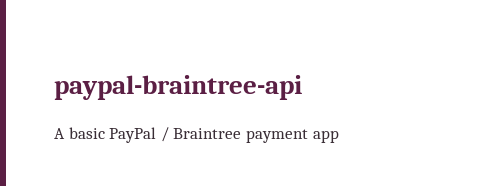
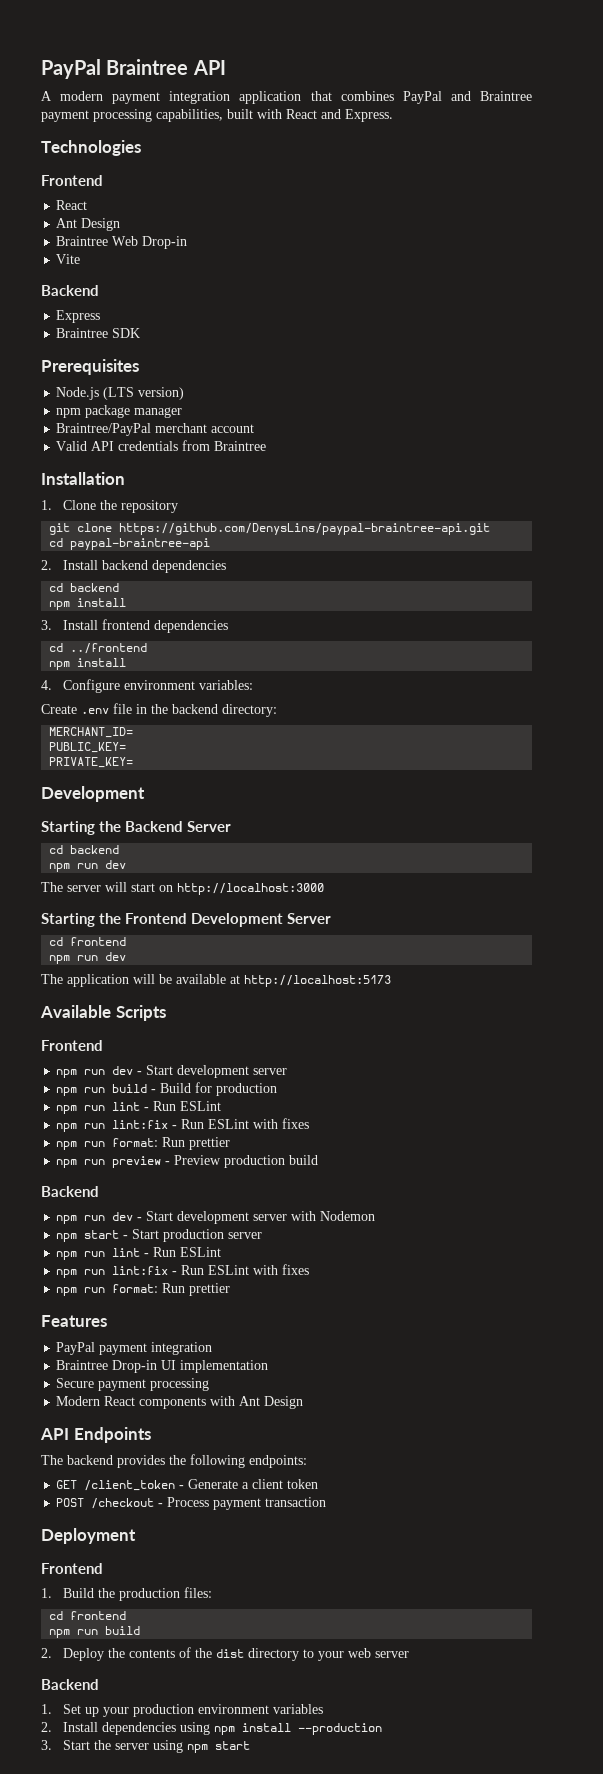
[54,75,302,100] [54,127,339,143] paypal-braintree-api // A basic PayPal / Braintree payment app -> [41,59,226,79] [41,91,532,104] [41,109,393,122] [41,140,141,156] [41,175,103,186] [56,200,88,210] [56,218,121,231] [56,236,188,249] [56,254,81,264] [41,285,99,296] [56,310,101,323] [56,328,141,338] [41,359,139,375] [56,387,185,400] [56,405,183,418] [56,423,255,436] [56,440,267,451] [41,472,125,485] [41,500,179,513] [49,523,491,535] [49,538,211,550] [41,560,227,573] [49,583,120,592] [49,598,127,610] [41,619,229,633] [49,643,148,654] [49,658,127,670] [41,679,254,693] [41,703,277,717] [49,727,134,738] [49,742,127,753] [49,757,134,768] [41,786,145,802] [41,821,231,835] [49,845,120,854] [49,860,127,872] [41,882,324,895] [41,913,331,927] [49,937,127,946] [49,952,127,964] [41,974,391,987] [40,1005,166,1021] [41,1040,103,1051] [56,1065,288,1078] [56,1082,278,1096] [56,1101,222,1114] [56,1118,310,1132] [56,1137,231,1150] [56,1155,319,1168] [41,1186,99,1197] [56,1211,376,1224] [56,1229,263,1242] [56,1247,222,1260] [56,1264,310,1278] [56,1283,231,1296] [41,1315,107,1327] [56,1342,213,1355] [56,1360,269,1373] [56,1378,210,1391] [56,1396,304,1409] [40,1427,151,1443] [41,1454,307,1468] [56,1479,319,1491] [56,1497,327,1510] [41,1528,136,1544] [41,1563,103,1574] [41,1587,213,1601] [49,1611,127,1620] [49,1626,141,1638] [41,1647,410,1661] [41,1679,99,1690] [41,1704,324,1717] [41,1722,383,1735] [41,1740,251,1753] PayPal Braintree API // A modern payment integration application that combines PayPal and Braintree payment processing capabilities, built with React and Express. // Technologies // Frontend // React // Ant Design // Braintree Web Drop-in // Vite // Backend // Express // Braintree SDK // Prerequisites // Node.js (LTS version) // npm package manager // Braintree/PayPal merchant account // Valid API credentials from Braintree // Installation // 1. Clone the repository // git clone https://github.com/DenysLins/paypal-braintree-api.git // cd paypal-braintree-api // 2. Install backend dependencies // cd backend // npm install // 3. Install frontend dependencies // cd ../frontend // npm install // 4. Configure environment variables: // Create .env file in the backend directory: // MERCHANT_ID= // PUBLIC_KEY= // PRIVATE_KEY= // Development // Starting the Backend Server // cd backend // npm run dev // The server will start on http://localhost:3000 // Starting the Frontend Development Server // cd frontend // npm run dev // The application will be available at http://localhost:5173 // Available Scripts // Frontend // npm run dev - Start development server // npm run build - Build for production // npm run lint - Run ESLint // npm run lint:fix - Run ESLint with fixes // npm run format: Run prettier // npm run preview - Preview production build // Backend // npm run dev - Start development server with Nodemon // npm start - Start production server // npm run lint - Run ESLint // npm run lint:fix - Run ESLint with fixes // npm run format: Run prettier // Features // PayPal payment integration // Braintree Drop-in UI implementation // Secure payment processing // Modern React components with Ant Design // API Endpoints // The backend provides the following endpoints: // GET /client_token - Generate a client token // POST /checkout - Process payment transaction // Deployment // Frontend // 1. Build the production files: // cd frontend // npm run build // 2. Deploy the contents of the dist directory to your web server // Backend // 1. Set up your production environment variables // 2. Install dependencies using npm install --production // 3. Start the server using npm start

